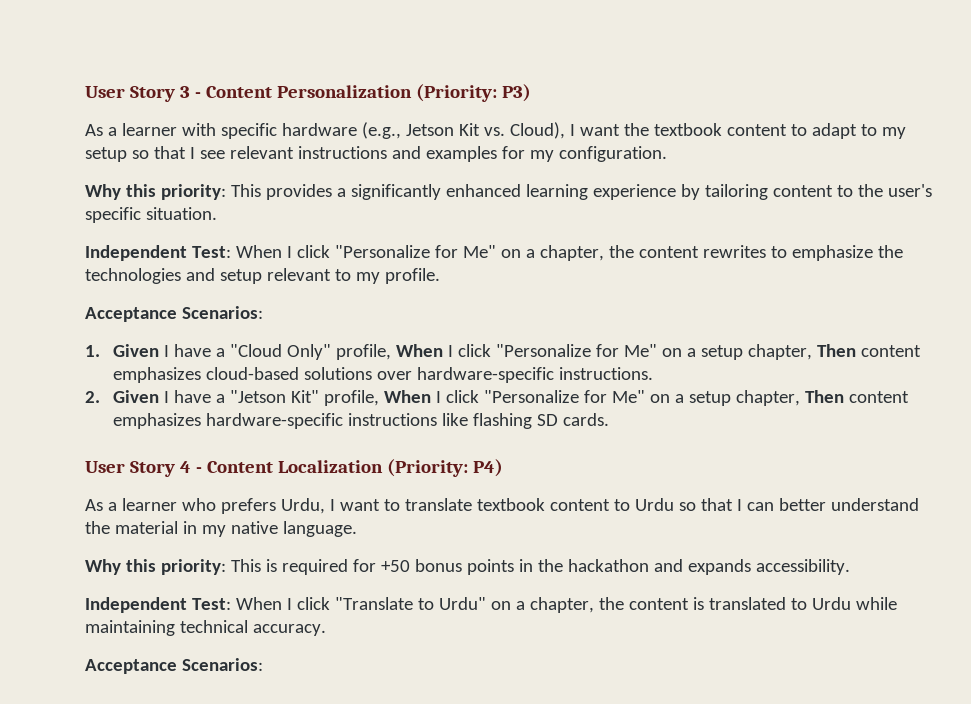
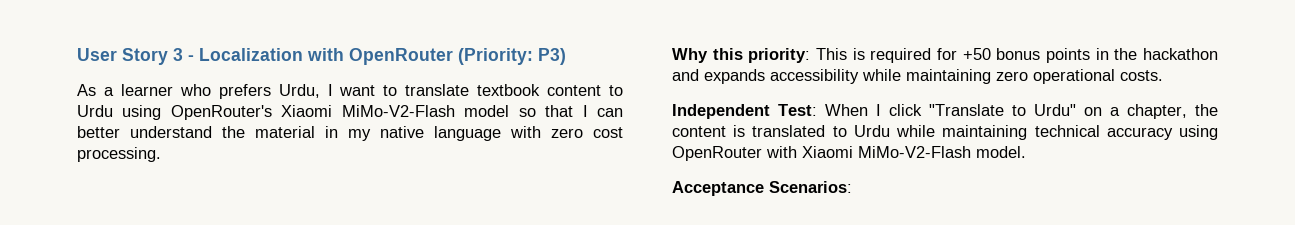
[205,85,412,98] Content Personalization -> [199,48,453,65] Localization with OpenRouter
[85,122,906,139] [85,146,667,162] [85,184,932,200] [85,207,217,223] [85,245,903,261] [85,268,440,284] [85,306,263,322] [85,344,921,360] [112,367,653,383] [85,390,909,406] [112,413,609,429] [85,459,503,477] // As a learner with specific hardware (e.g., Jetson Kit vs. Cloud), I want the textbook content to adapt to my setup so that I see relevant instructions and examples for my configuration. // Why this priority: This provides a significantly enhanced learning experience by tailoring content to the user's specific situation. // Independent Test: When I click "Personalize for Me" on a chapter, the content rewrites to emphasize the technologies and setup relevant to my profile. // Acceptance Scenarios: // 1. Given I have a "Cloud Only" profile, When I click "Personalize for Me" on a setup chapter, Then content emphasizes cloud-based solutions over hardware-specific instructions. // 2. Given I have a "Jetson Kit" profile, When I click "Personalize for Me" on a setup chapter, Then content emphasizes hardware-specific instructions like flashing SD cards. // User Story 4 - Content Localization (Priority: P4) -> (566, 56) none
(674, 504) none -> [122,105,510,120] using OpenRouter's Xiaomi MiMo-V2-Flash model
[282,521,357,537] language. -> [434,126,623,141] [77,147,161,162] language with zero cost processing.
[755,559,850,575] accessibility. -> [770,69,1163,84] accessibility while maintaining zero operational costs.
[252,624,326,636] accuracy. -> [1106,125,1218,140] [672,146,1026,161] accuracy using OpenRouter with Xiaomi MiMo-V2-Flash model.

